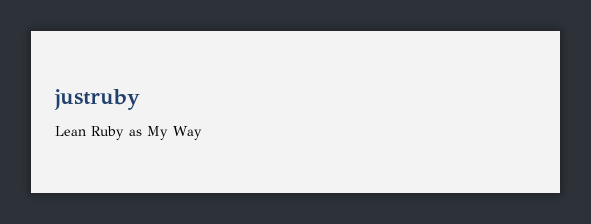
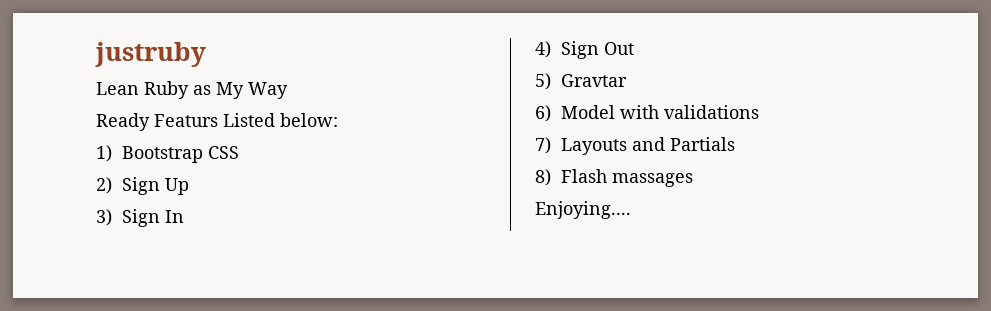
(202, 133) none -> [96,113,338,131] [96,145,239,163] [96,177,189,195] [96,209,184,227] [535,41,634,59] [535,73,627,90] [535,105,759,122] [535,137,735,155] [535,169,693,187] [535,201,631,219] // Ready Featurs Listed below: // 1) Bootstrap CSS // 2) Sign Up // 3) Sign In // 4) Sign Out // 5) Gravtar // 6) Model with validations // 7) Layouts and Partials // 8) Flash massages // Enjoying....

